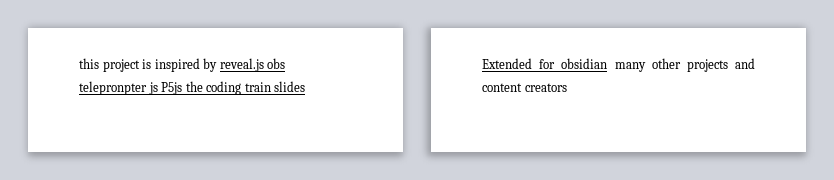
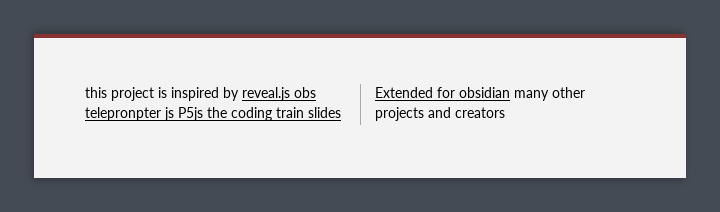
[482,83,522,92] content -> (451, 112) none

